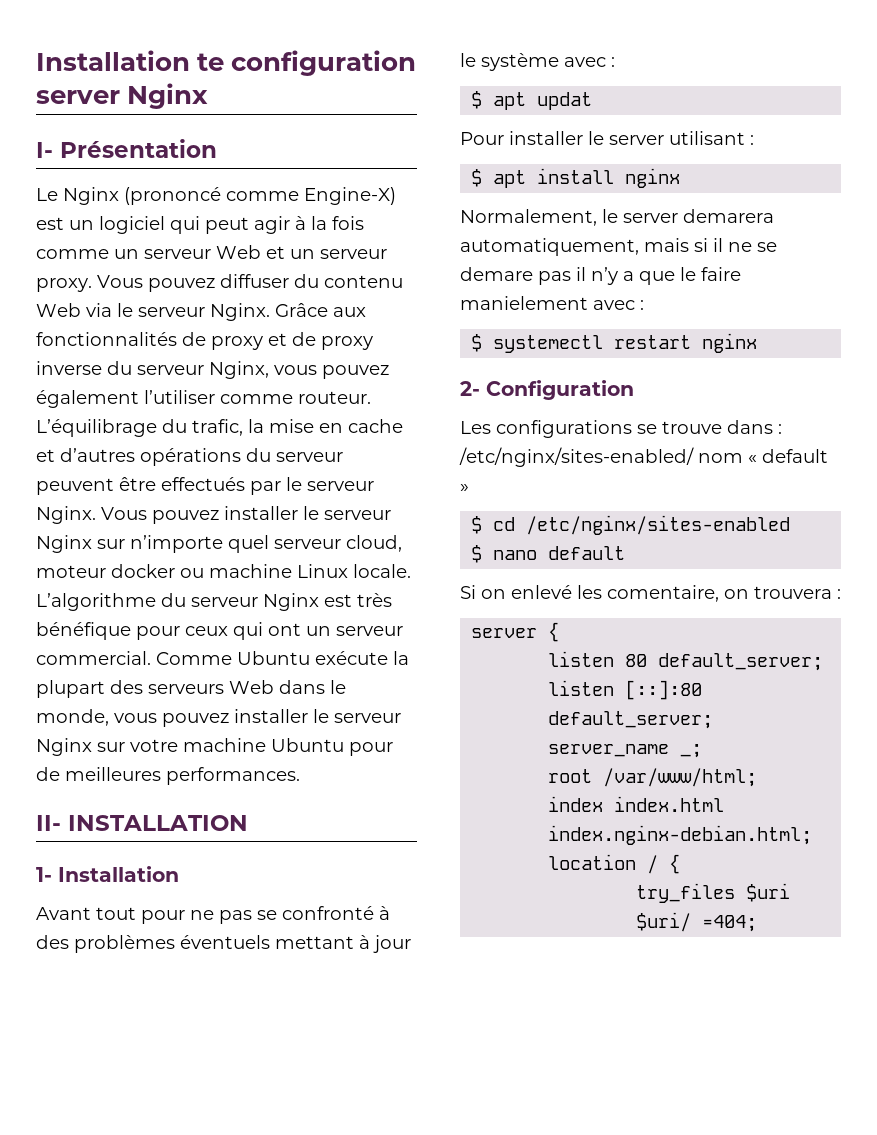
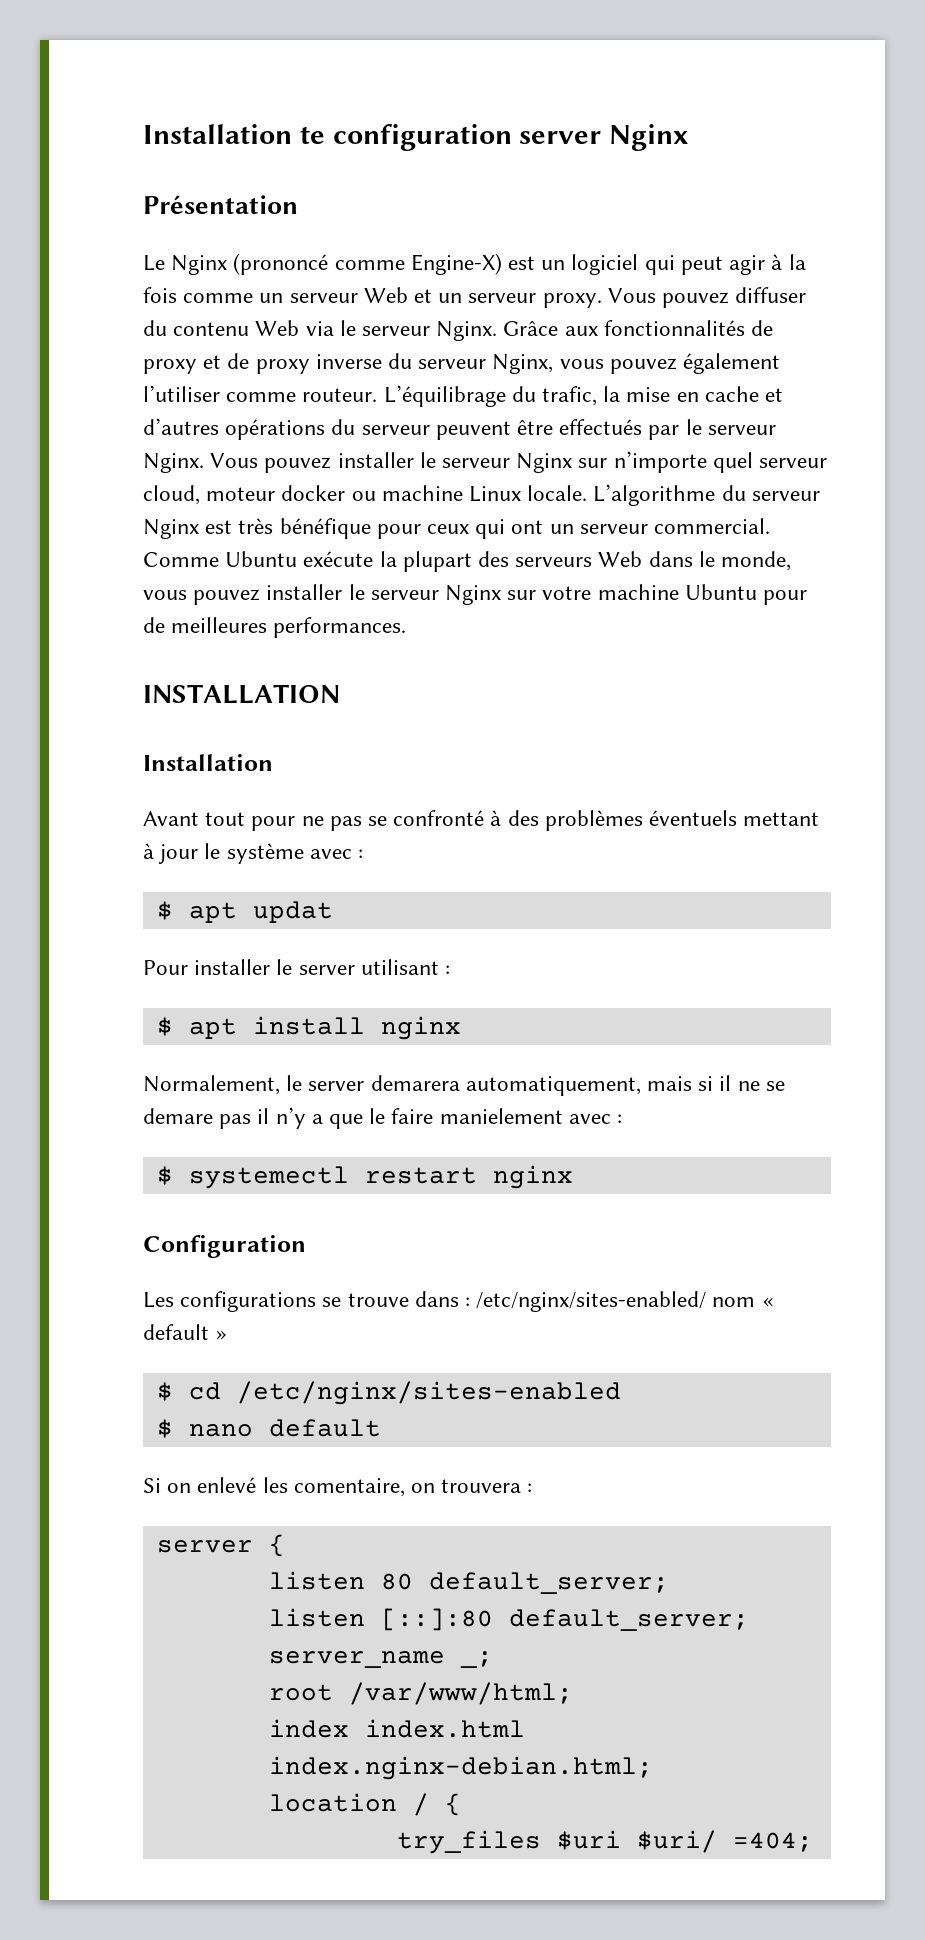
[36,142,53,158] I- -> (689, 137) none
[36,815,61,831] II- -> (407, 627) none
[36,867,52,882] 1- -> (340, 694) none
[460,381,480,396] 2- -> (573, 1177) none

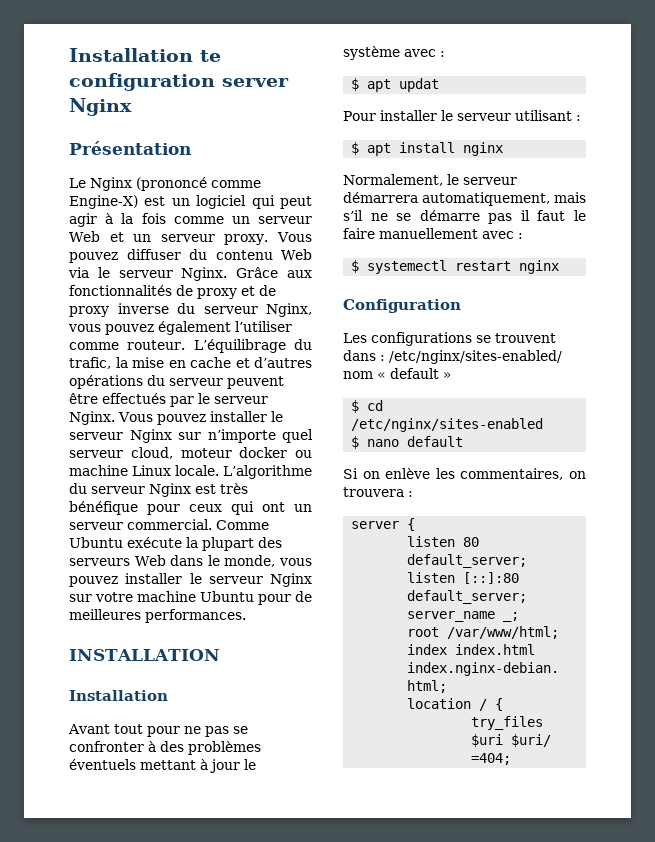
[393,810,485,826] confronté -> [69,741,144,752] confronter
[298,965,355,975] server -> [457,113,511,121] serveur
[308,1075,732,1096] server demarera automatiquement, mais si il -> [463,177,517,185] [343,192,586,206] [343,210,363,221] serveur démarrera automatiquement, mais s’il
[143,1108,213,1124] demare -> [419,210,480,221] démarre
[275,1107,364,1129] n’y a que -> [537,210,566,221] faut
[439,1108,563,1124] manielement -> [379,228,478,239] manuellement
[347,1293,409,1307] trouve -> [495,333,556,343] trouvent
[197,1477,405,1497] enlevé les comentaire, -> [385,468,564,480] enlève les commentaires,

